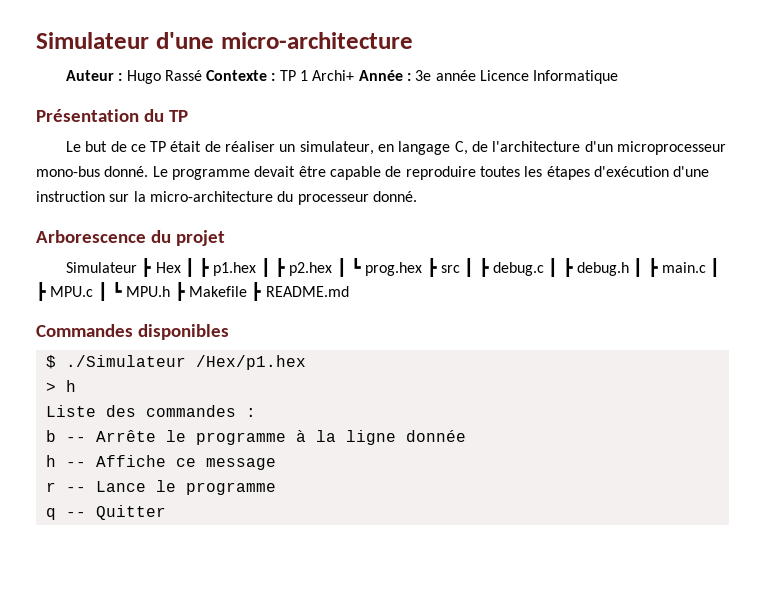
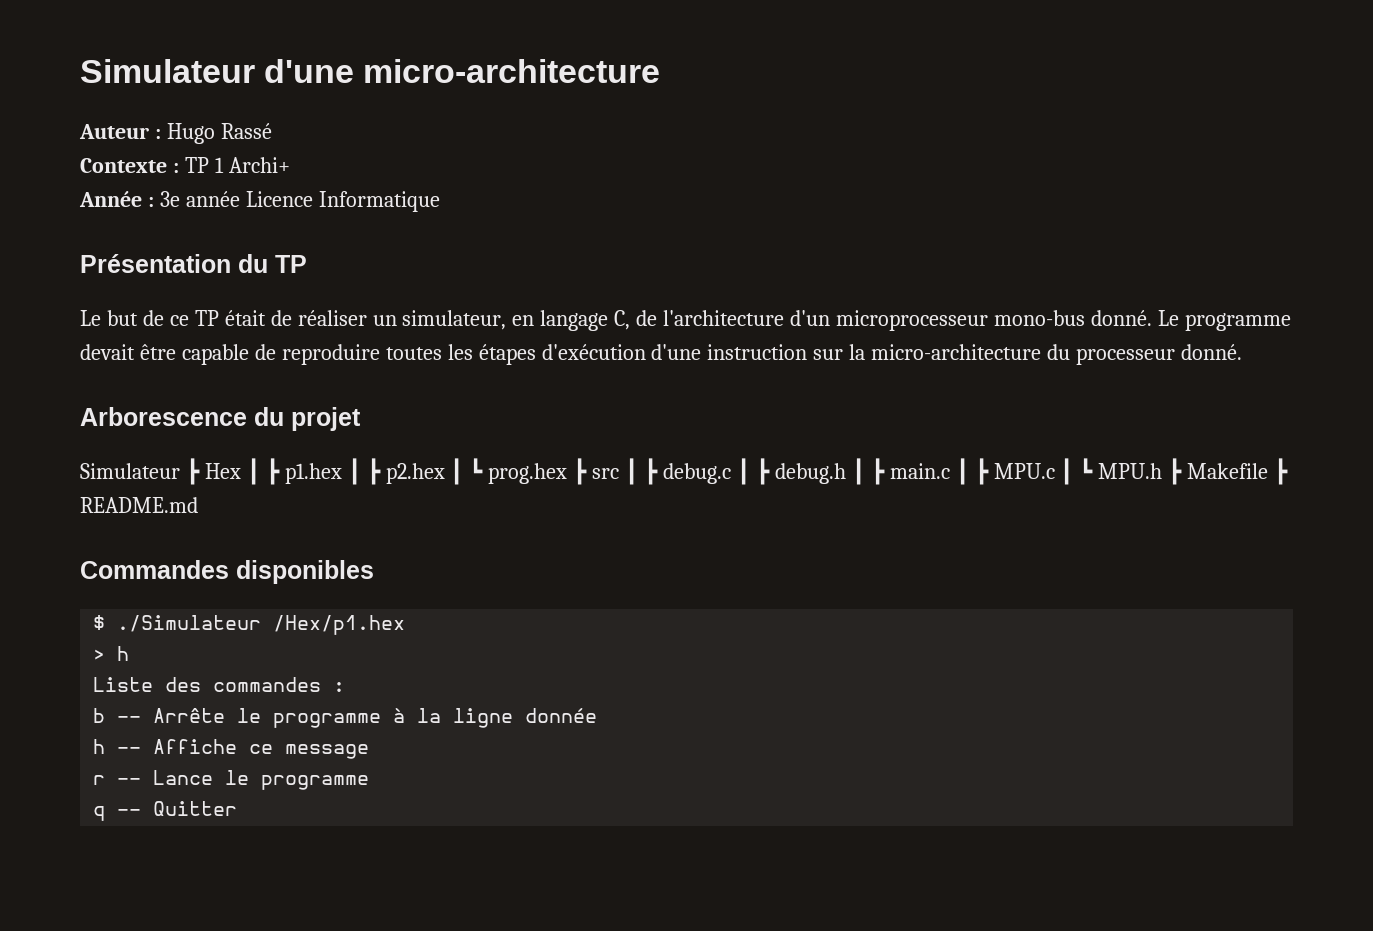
(202, 75) none -> (272, 131) //
(355, 75) none -> (290, 165) //

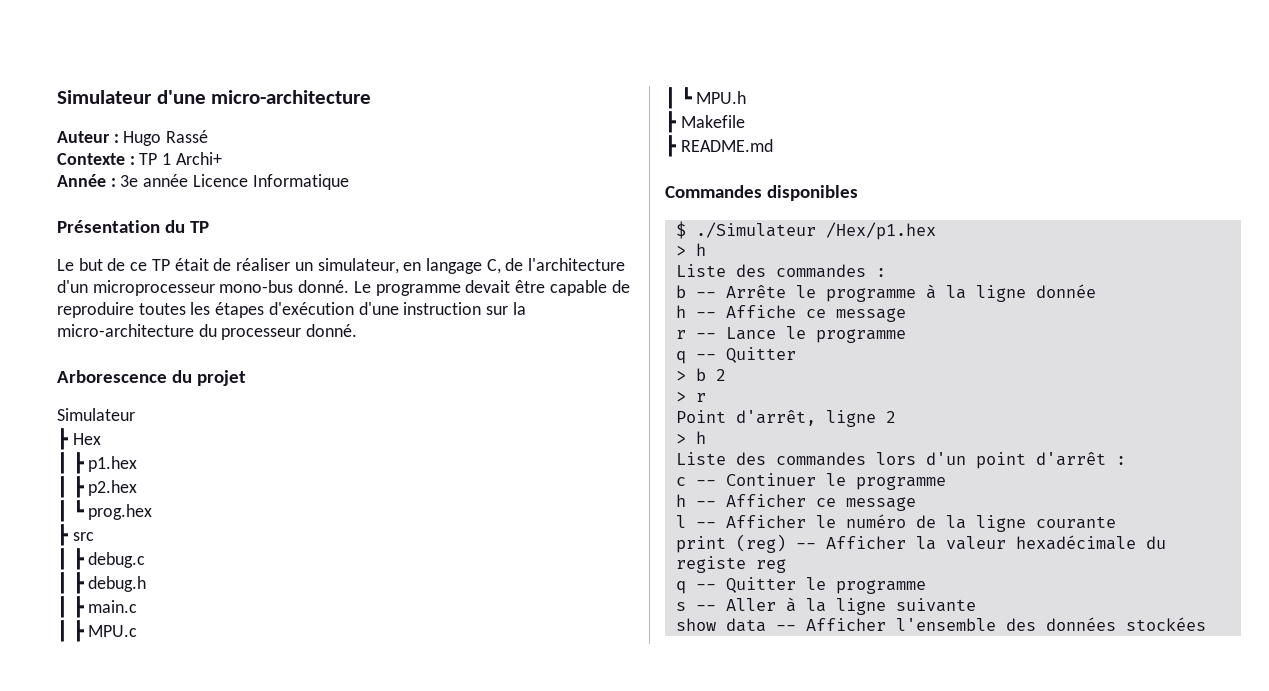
(180, 471) none -> (135, 414) //
(241, 471) none -> (101, 439) //
(342, 473) none -> (138, 464) //
(445, 473) none -> (138, 488) //
(568, 473) none -> (153, 512) //
(620, 473) none -> (94, 536) //
(732, 473) none -> (146, 560) //
(846, 473) none -> (147, 584) //
(950, 471) none -> (138, 606) //
(1055, 471) none -> (138, 631) //
(1163, 471) none -> (747, 97) //
(1269, 471) none -> (745, 121) //
(238, 808) none -> [675,368,726,381] [675,391,706,402] [675,410,896,427] [675,431,706,444] [675,452,1126,469] [675,473,946,490] [675,494,916,511] [675,514,1116,532] [675,534,1166,553] [675,556,786,573] [675,577,926,594] [675,597,976,615] [675,617,1206,632] // > b 2 // > r // Point d'arrêt, ligne 2 // > h // Liste des commandes lors d'un point d'arrêt : // c -- Continuer le programme // h -- Afficher ce message // l -- Afficher le numéro de la ligne courante // print (reg) -- Afficher la valeur hexadécimale du registe reg // q -- Quitter le programme // s -- Aller à la ligne suivante // show data -- Afficher l'ensemble des données stockées

